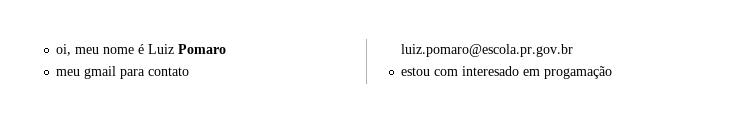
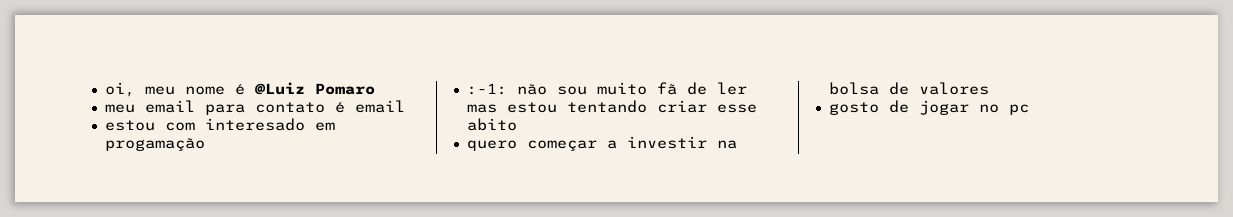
[148,44,175,54] Luiz -> [254,82,305,95] @Luiz
[84,66,117,79] gmail -> [144,100,195,113] email
[401,44,574,57] luiz.pomaro@escola.pr.gov.br -> [334,100,405,113] é email
(613, 72) none -> [466,82,747,95] [466,100,757,113] [466,118,517,131] [466,136,737,151] [828,82,989,95] [828,100,1029,115] // :-1: não sou muito fã de ler mas estou tentando criar esse abito // quero começar a investir na bolsa de valores // gosto de jogar no pc

